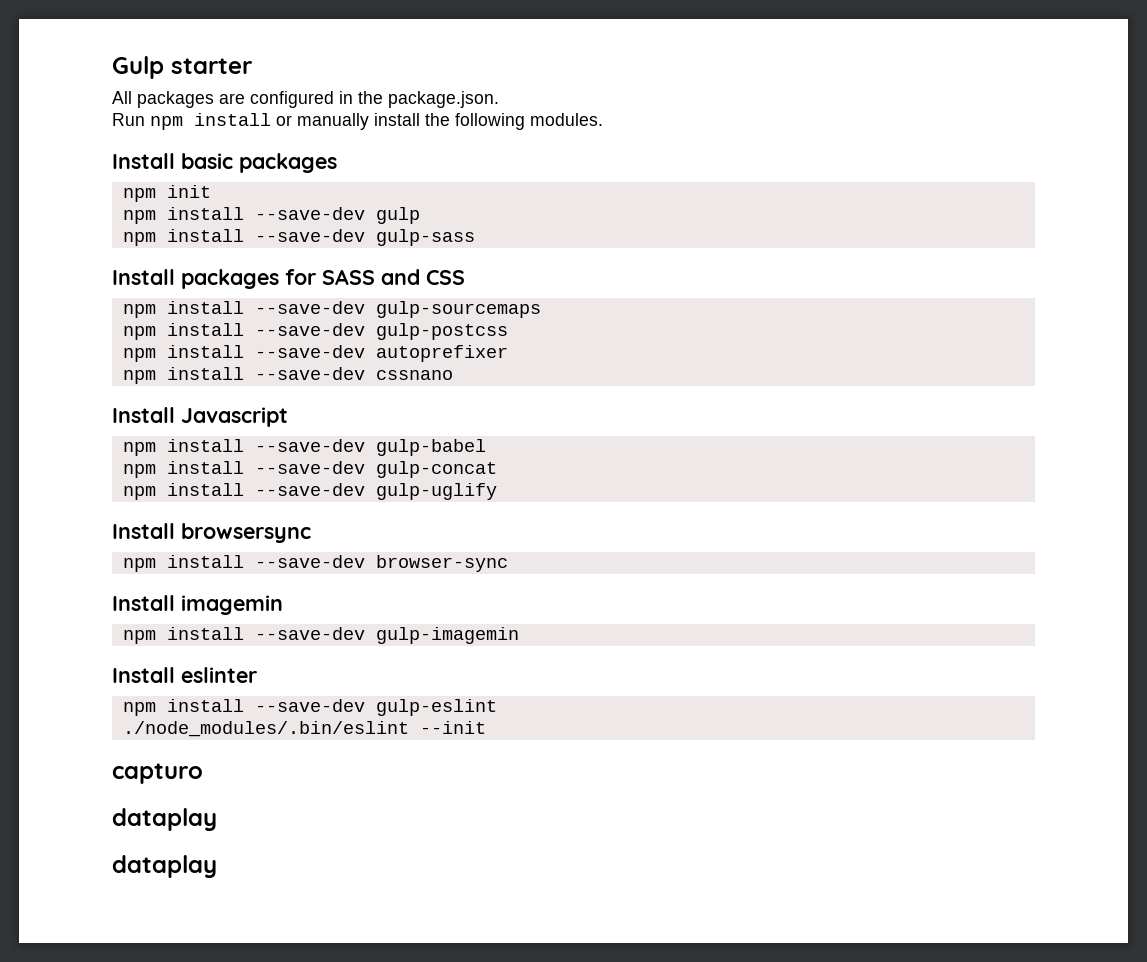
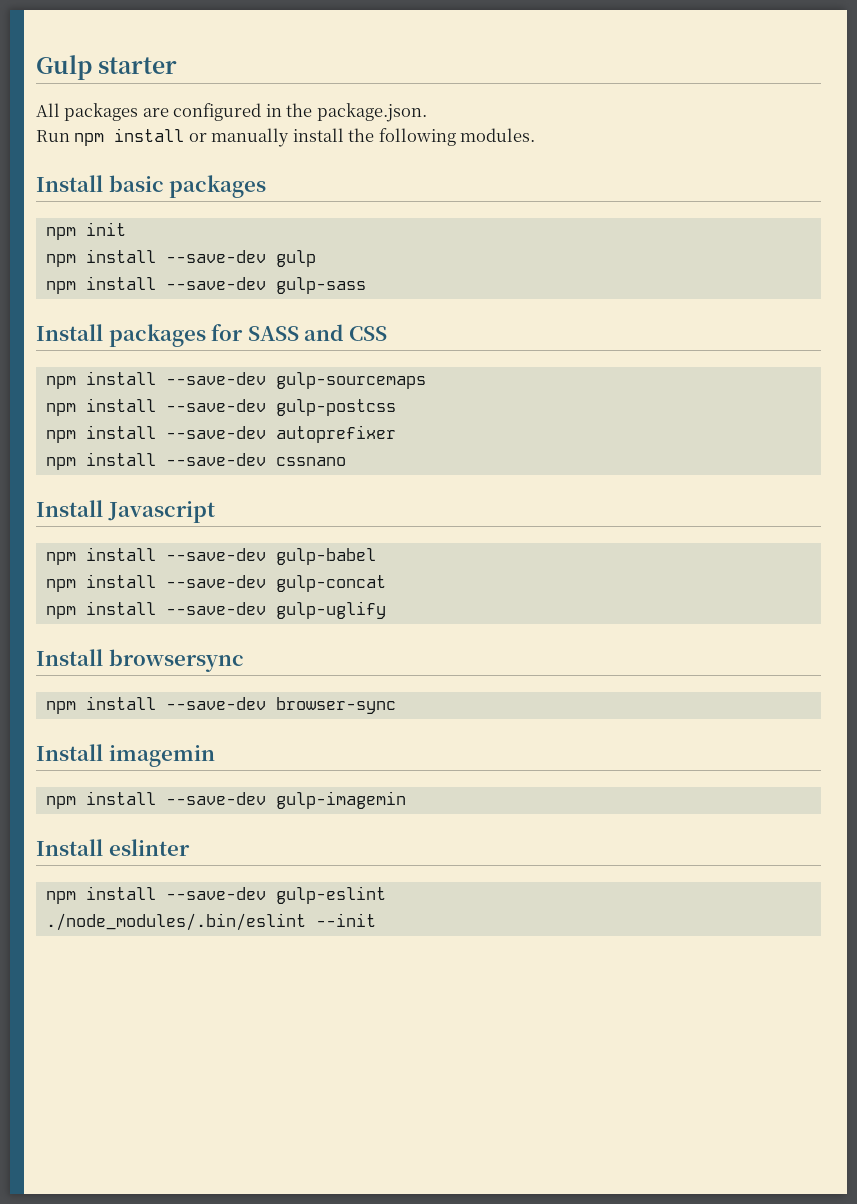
[112,763,203,784] [112,808,217,831] [112,855,217,878] // capturo // dataplay // dataplay -> (376, 920) none

